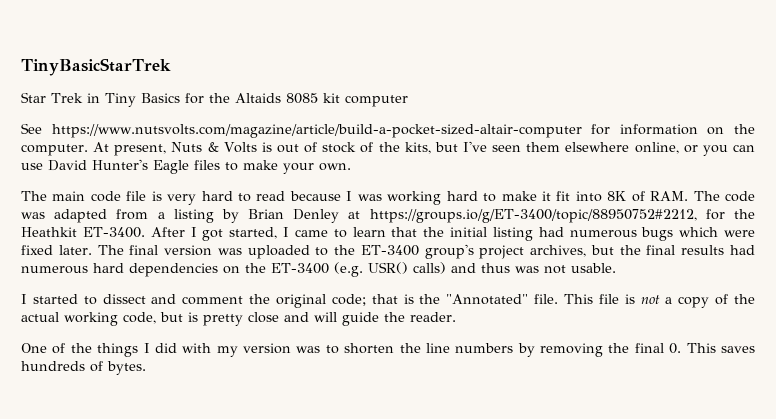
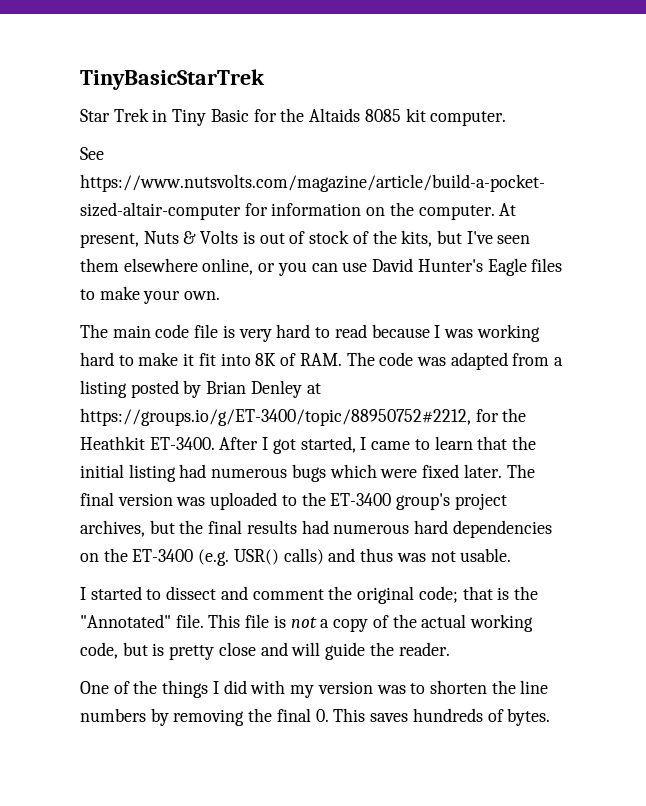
[140,93,180,103] Basics -> [210,109,249,122] Basic
[344,95,408,107] computer -> [430,111,507,126] computer.
(214, 216) none -> [130,380,179,398] posted

